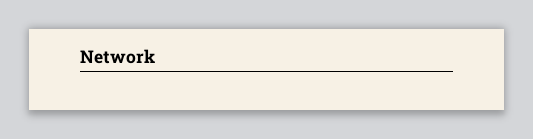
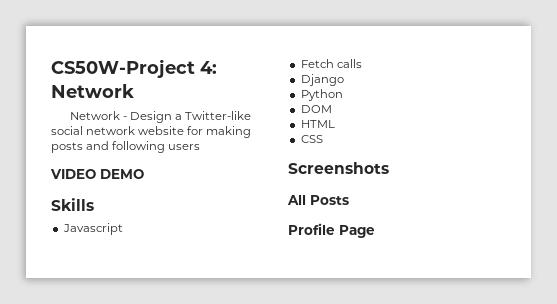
[80,49,155,64] Network -> [51,59,217,78] [51,84,134,98] [69,111,252,123] [51,126,252,138] [51,141,201,153] [50,169,144,179] [51,198,94,211] [62,223,123,235] [300,59,362,68] [300,74,344,86] [300,89,343,101] [300,105,332,113] [300,120,335,128] [300,135,323,143] [288,162,389,174] [287,195,349,205] [288,223,375,238] CS50W-Project 4: Network // Network - Design a Twitter-like social network website for making posts and following users // VIDEO DEMO // Skills // Javascript // Fetch calls // Django // Python // DOM // HTML // CSS // Screenshots // All Posts // Profile Page

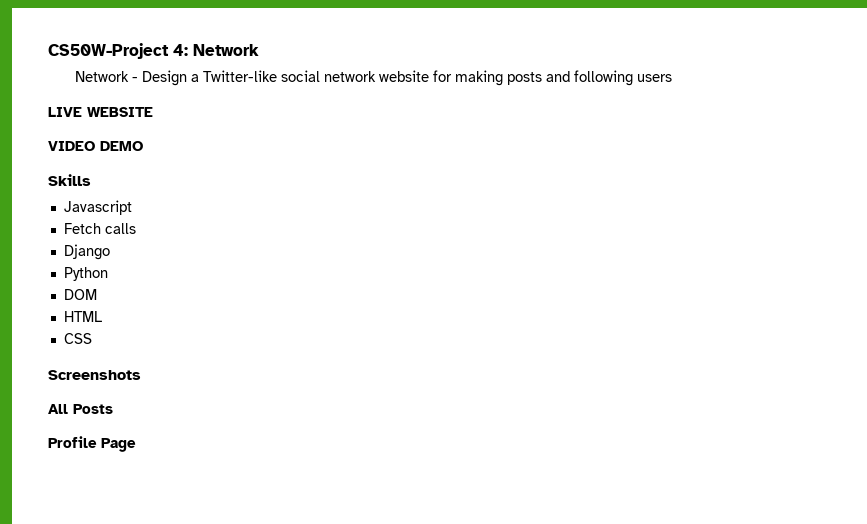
(201, 147) none -> [48,107,153,117] // LIVE WEBSITE

